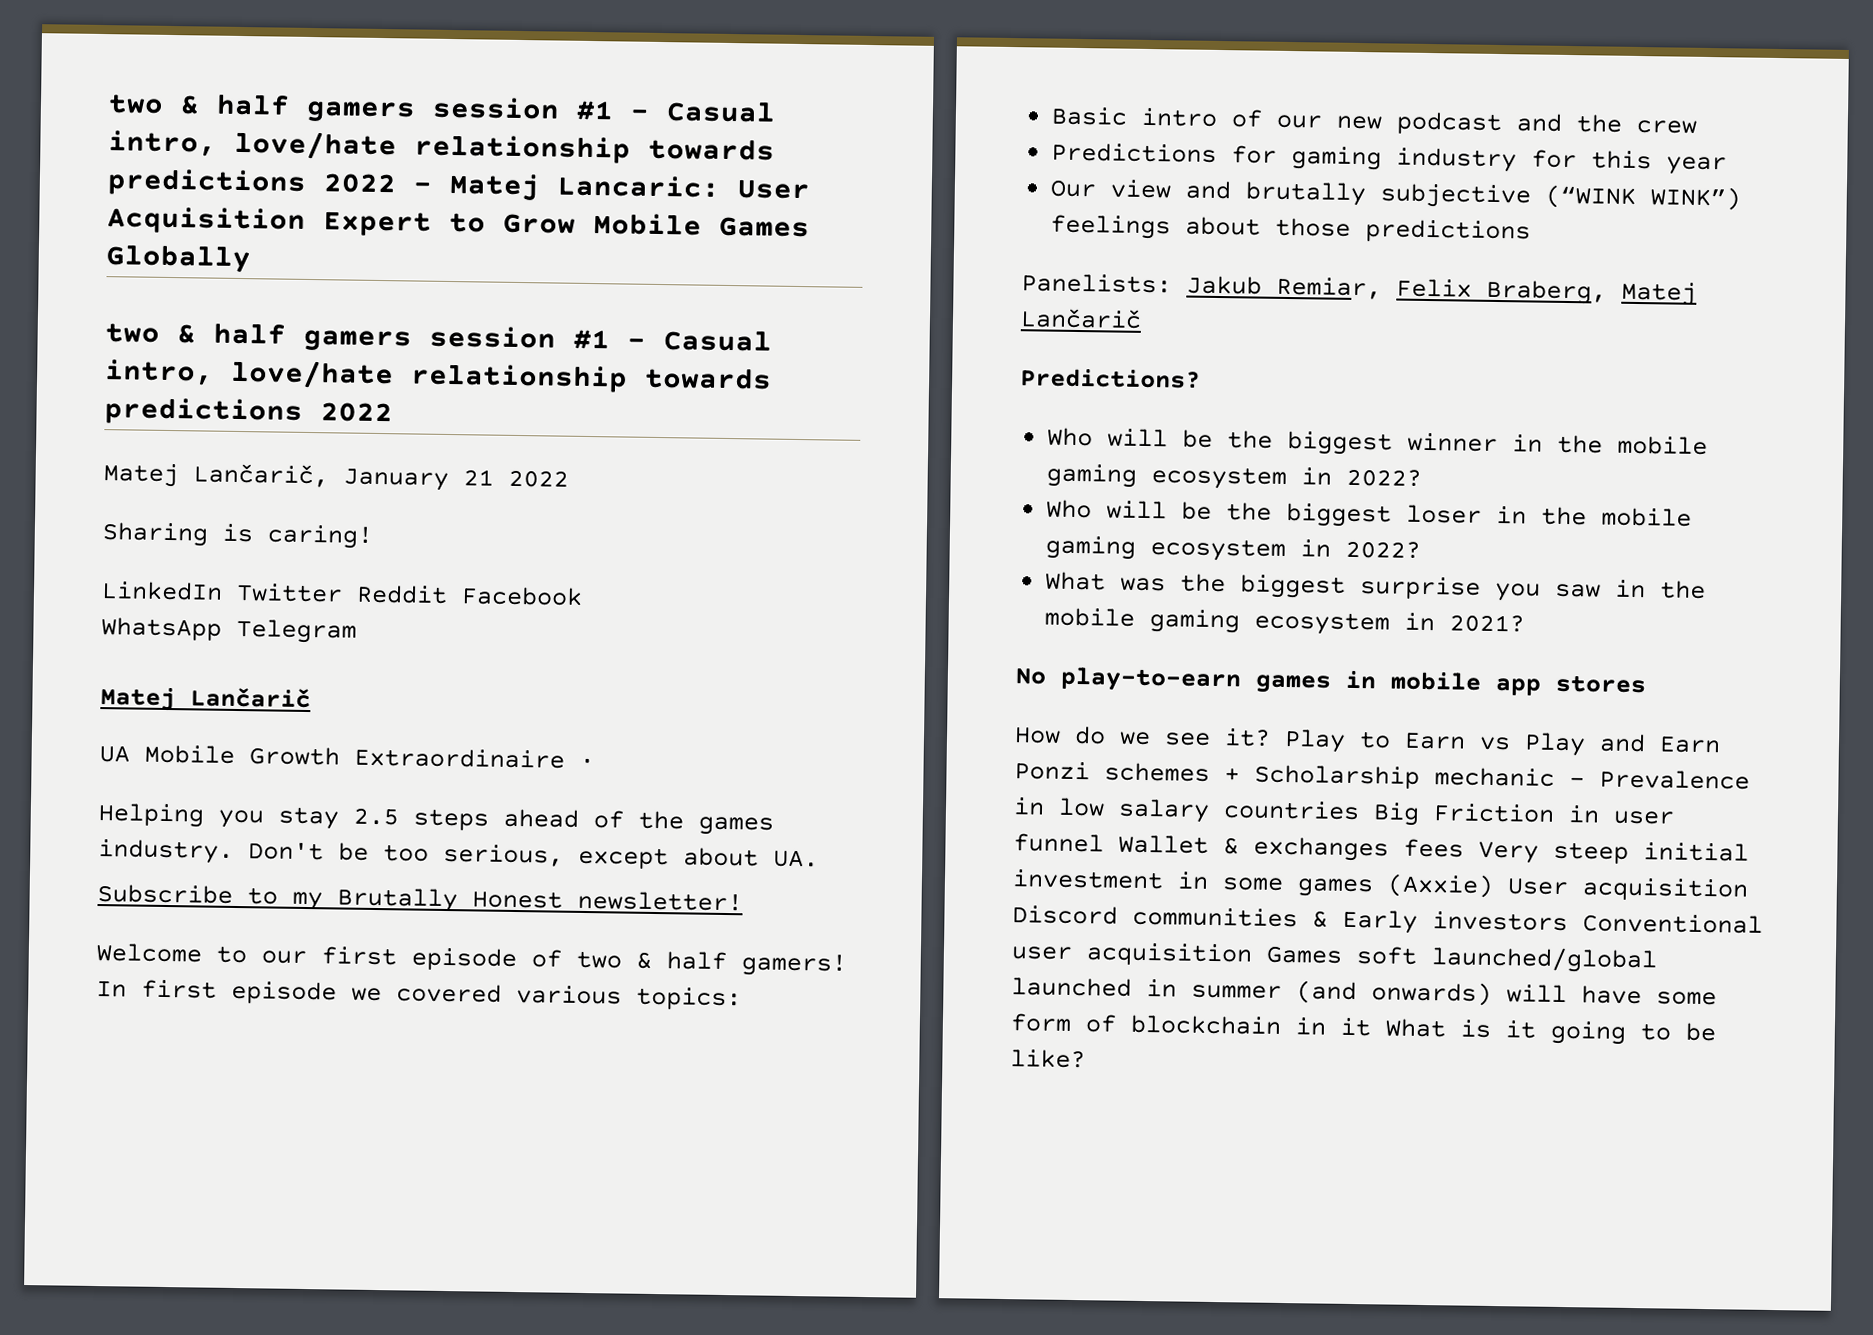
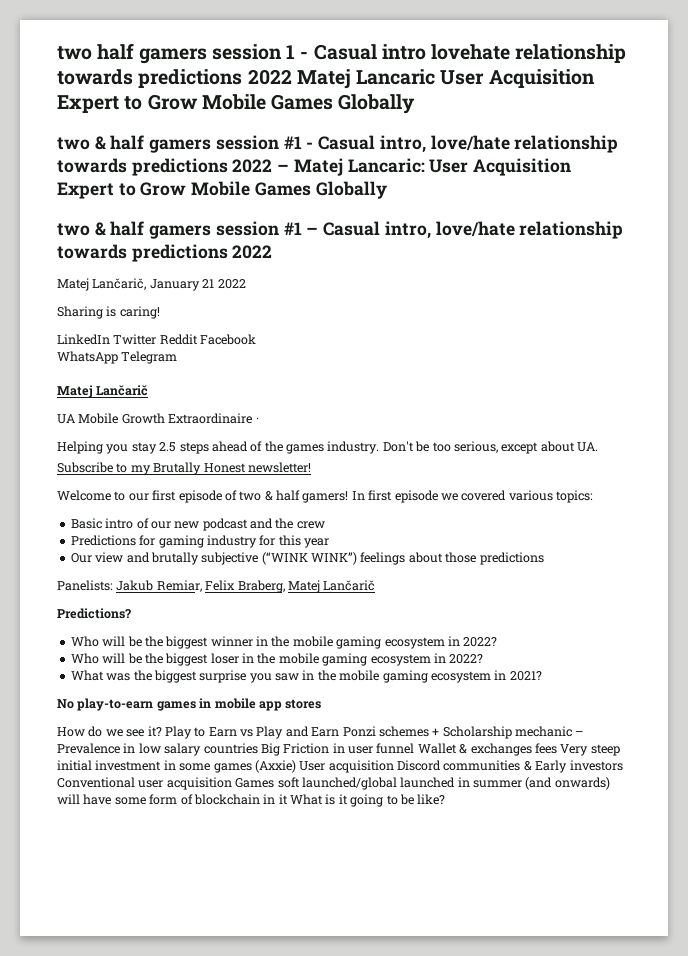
[108,94,164,114] two -> [57,43,627,64] [57,69,595,89] [57,94,416,114] [57,137,90,150] two half gamers session 1 - Casual intro lovehate relationship towards predictions 2022 Matej Lancaric User Acquisition Expert to Grow Mobile Games Globally // two

